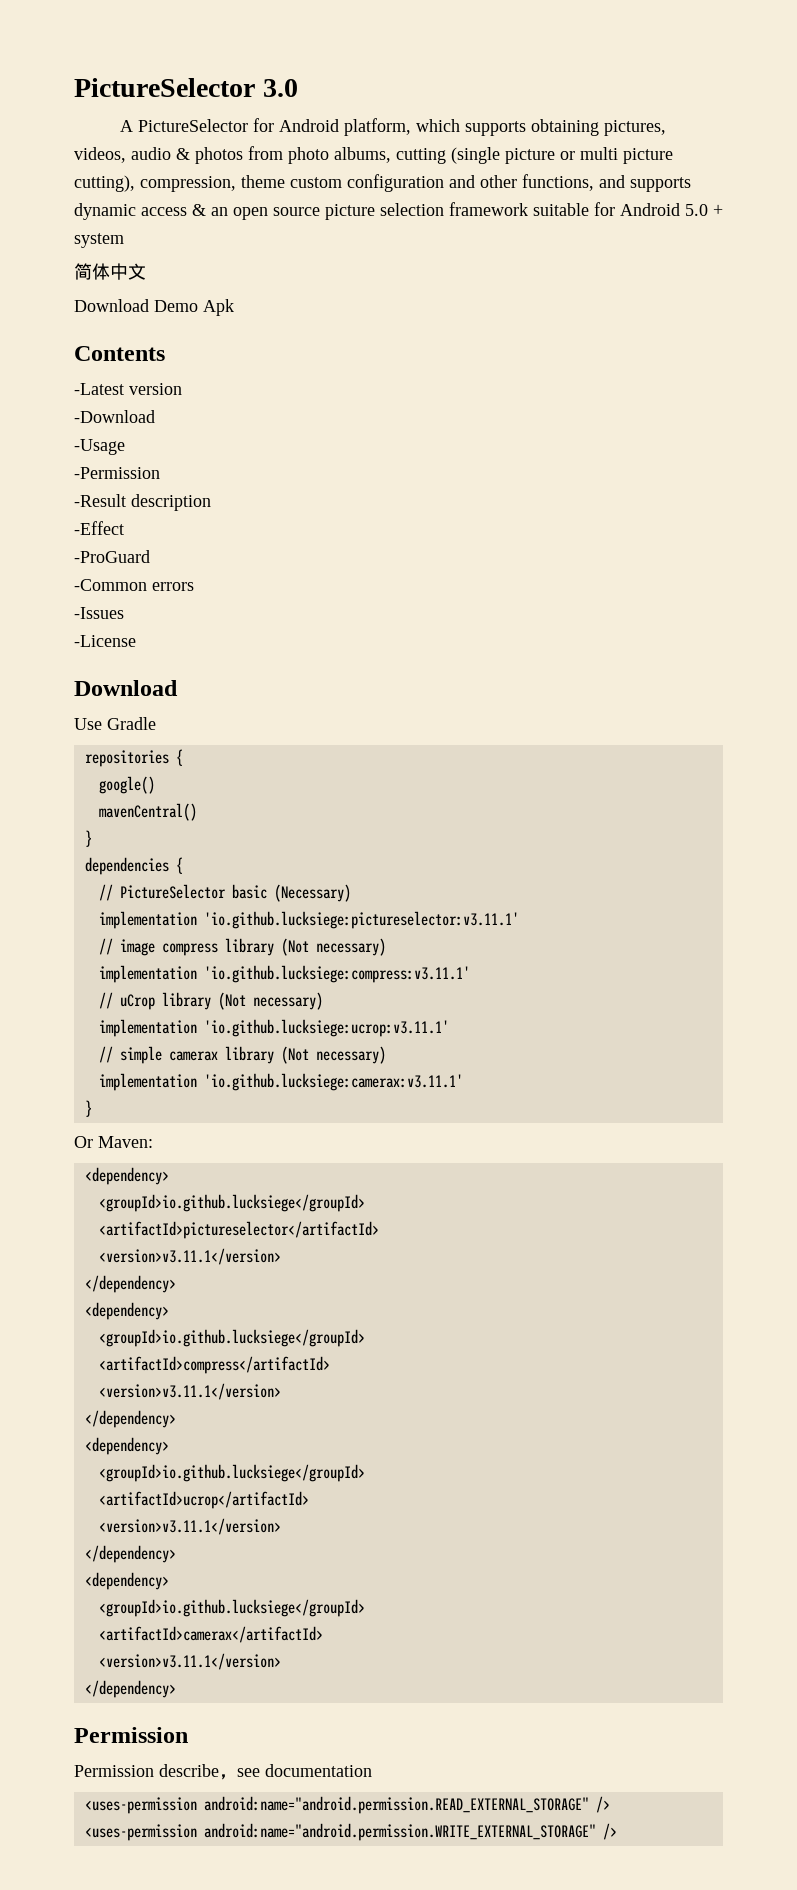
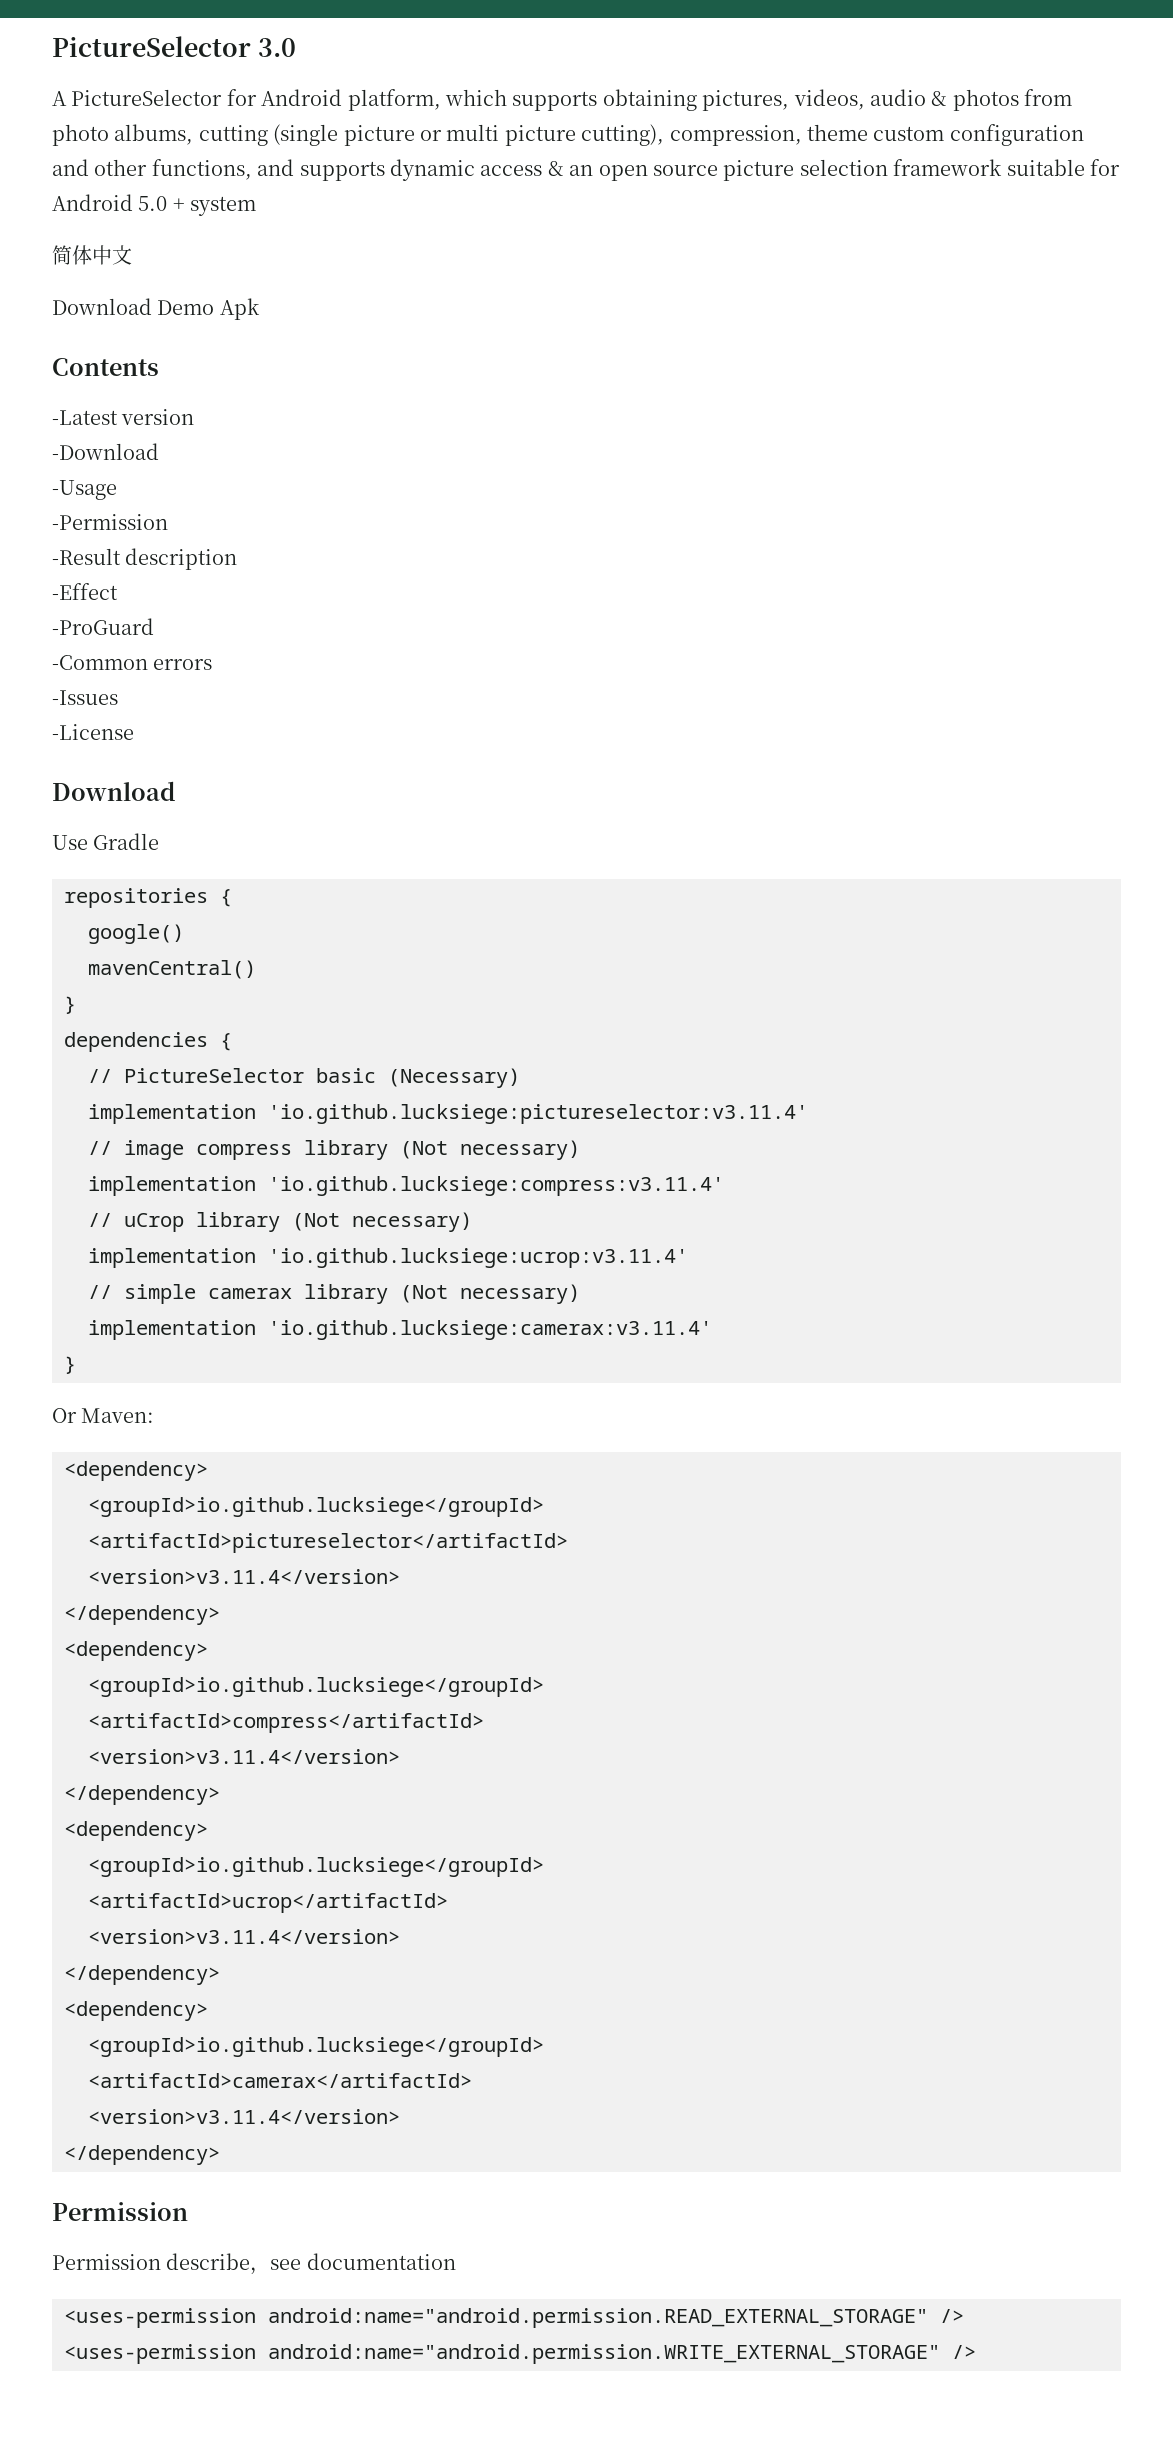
[203,911,519,929] 'io.github.lucksiege:pictureselector:v3.11.1' -> [268,1104,808,1124] 'io.github.lucksiege:pictureselector:v3.11.4'
[203,965,470,983] 'io.github.lucksiege:compress:v3.11.1' -> [268,1176,724,1196] 'io.github.lucksiege:compress:v3.11.4'
[203,1019,449,1037] 'io.github.lucksiege:ucrop:v3.11.1' -> [268,1248,688,1268] 'io.github.lucksiege:ucrop:v3.11.4'
[203,1073,463,1091] 'io.github.lucksiege:camerax:v3.11.1' -> [268,1320,712,1340] 'io.github.lucksiege:camerax:v3.11.4'
[98,1248,281,1265] <version>v3.11.1</version> -> [88,1569,400,1584] <version>v3.11.4</version>
[98,1383,281,1400] <version>v3.11.1</version> -> [88,1749,400,1764] <version>v3.11.4</version>
[98,1518,281,1535] <version>v3.11.1</version> -> [88,1929,400,1944] <version>v3.11.4</version>
[98,1653,281,1670] <version>v3.11.1</version> -> [88,2109,400,2124] <version>v3.11.4</version>

